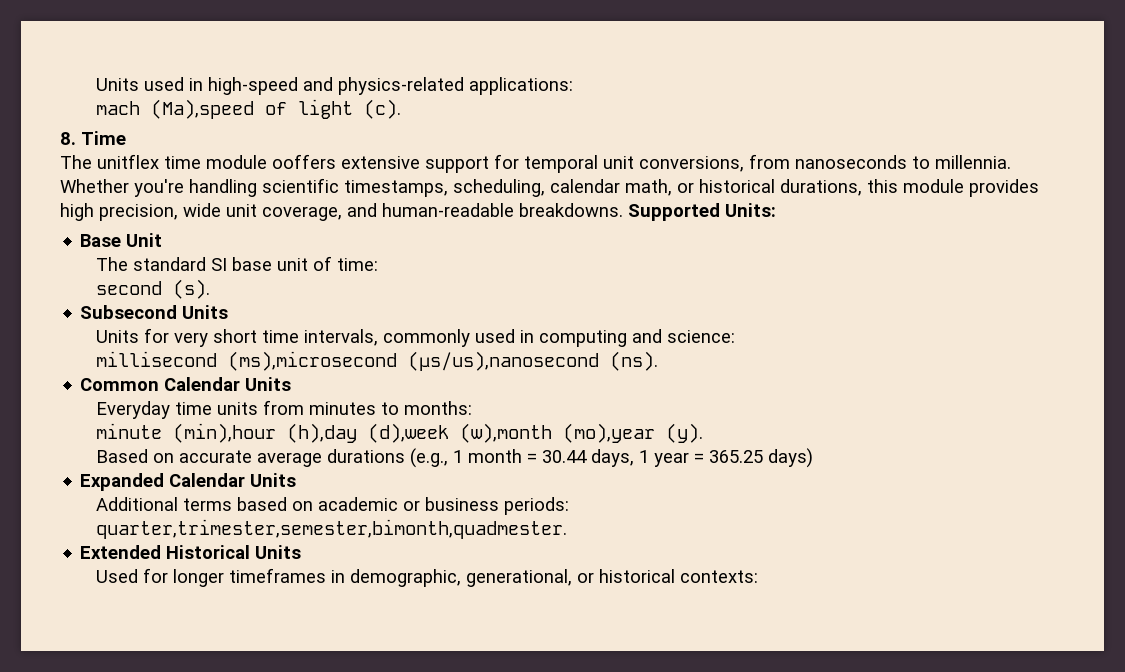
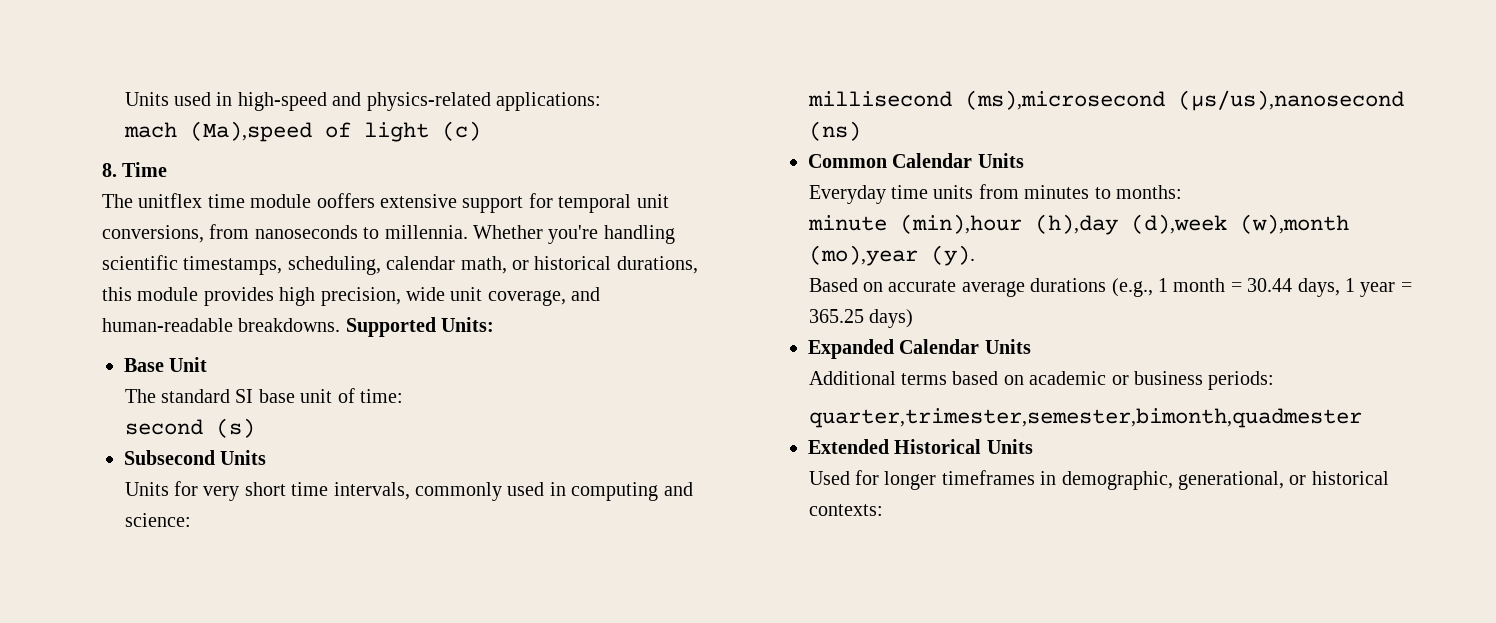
[363,99,401,119] (c). -> [441,121,481,141] (c)
[172,279,210,299] (s). -> [215,418,255,438] (s)
[609,351,658,371] (ns). -> [808,121,861,141] (ns)
[95,519,567,539] quarter,trimester,semester,bimonth,quadmester. -> [808,408,1362,428] quarter,trimester,semester,bimonth,quadmester

